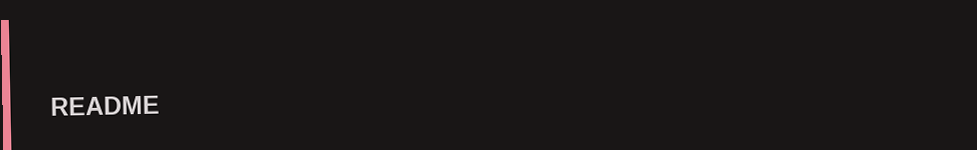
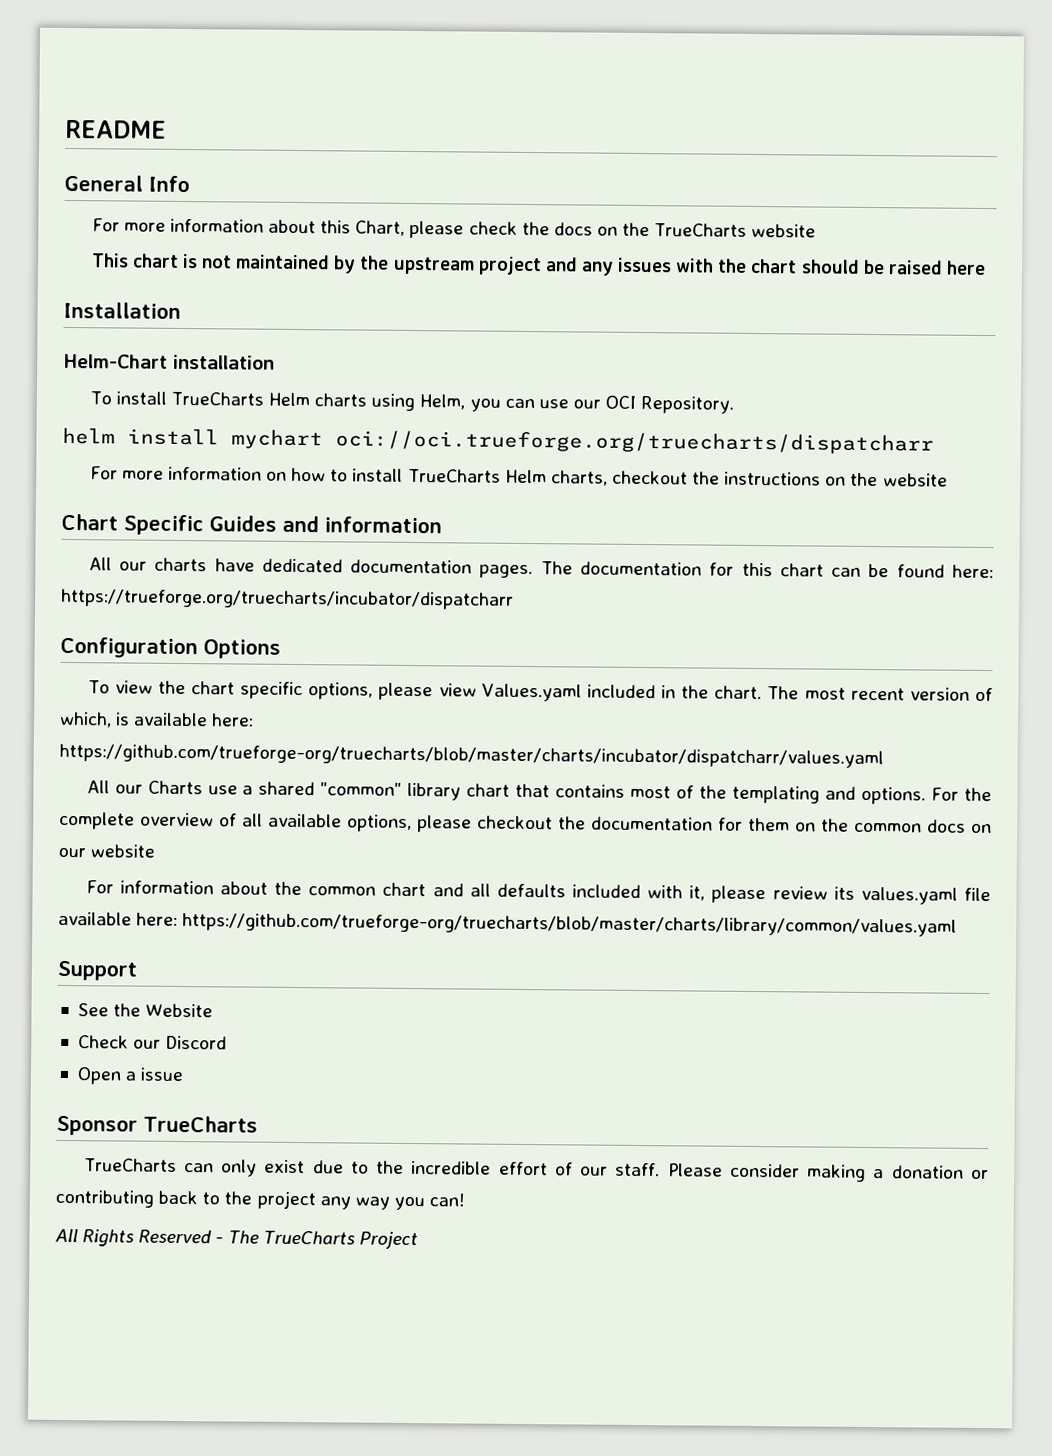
(160, 105) none -> [64,174,190,193] [91,218,817,239] [91,253,986,276] [63,301,181,319] [63,353,275,370] [89,391,735,414] [62,427,934,455] [89,466,948,487] [61,513,442,536] [88,557,995,579] [61,588,514,610] [60,636,281,659] [87,680,994,702] [59,711,255,728] [59,743,884,769] [86,780,993,805] [59,811,992,834] [58,844,156,858] [85,880,992,905] [58,911,958,937] [57,960,137,981] [77,1003,214,1018] [77,1035,228,1050] [76,1067,185,1085] [56,1115,258,1136] [83,1158,990,1182] [55,1189,466,1211] [55,1228,418,1250] // General Info // For more information about this Chart, please check the docs on the TrueCharts website // This chart is not maintained by the upstream project and any issues with the chart should be raised here // Installation // Helm-Chart installation // To install TrueCharts Helm charts using Helm, you can use our OCI Repository. // helm install mychart oci://oci.trueforge.org/truecharts/dispatcharr // For more information on how to install TrueCharts Helm charts, checkout the instructions on the website // Chart Specific Guides and information // All our charts have dedicated documentation pages. The documentation for this chart can be found here: https://trueforge.org/truecharts/incubator/dispatcharr // Configuration Options // To view the chart specific options, please view Values.yaml included in the chart. The most recent version of which, is available here: https://github.com/trueforge-org/truecharts/blob/master/charts/incubator/dispatcharr/values.yaml // All our Charts use a shared "common" library chart that contains most of the templating and options. For the complete overview of all available options, please checkout the documentation for them on the common docs on our website // For information about the common chart and all defaults included with it, please review its values.yaml file available here: https://github.com/trueforge-org/truecharts/blob/master/charts/library/common/values.yaml // Support // See the Website // Check our Discord // Open a issue // Sponsor TrueCharts // TrueCharts can only exist due to the incredible effort of our staff. Please consider making a donation or contributing back to the project any way you can! // All Rights Reserved - The TrueCharts Project

